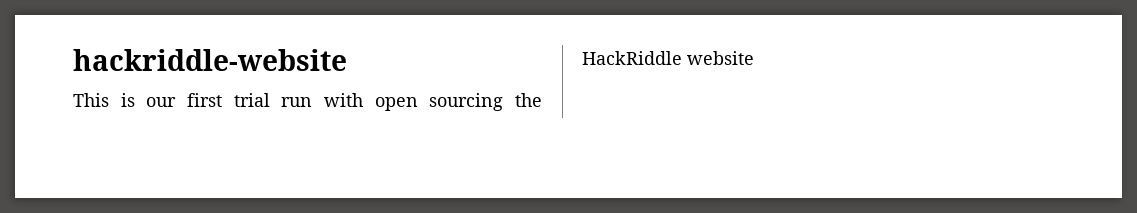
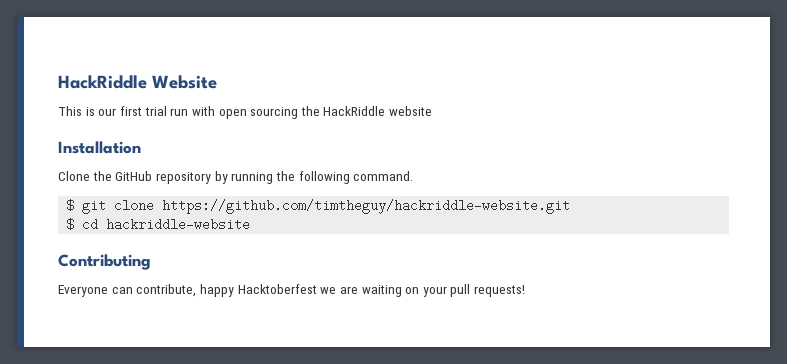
[73,49,347,71] hackriddle-website -> [58,75,217,89] HackRiddle Website
(754, 58) none -> [58,141,141,154] [58,171,414,184] [66,199,571,214] [66,218,251,231] [58,254,151,270] [58,284,526,297] // Installation // Clone the GitHub repository by running the following command. // $ git clone https://github.com/timtheguy/hackriddle-website.git // $ cd hackriddle-website // Contributing // Everyone can contribute, happy Hacktoberfest we are waiting on your pull requests!

